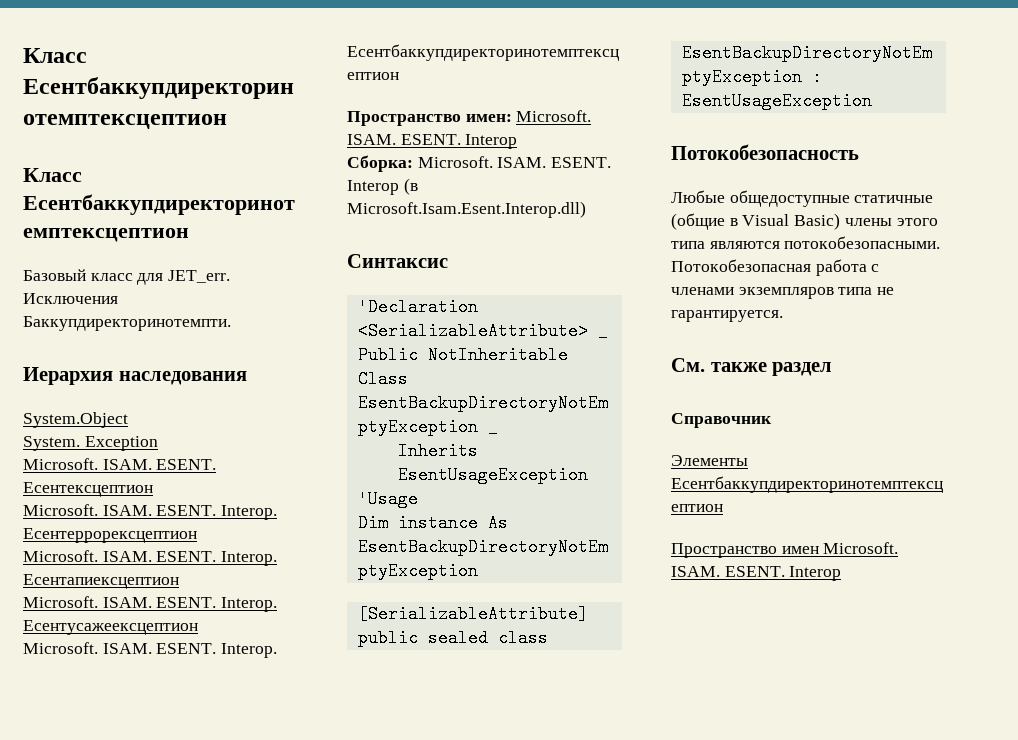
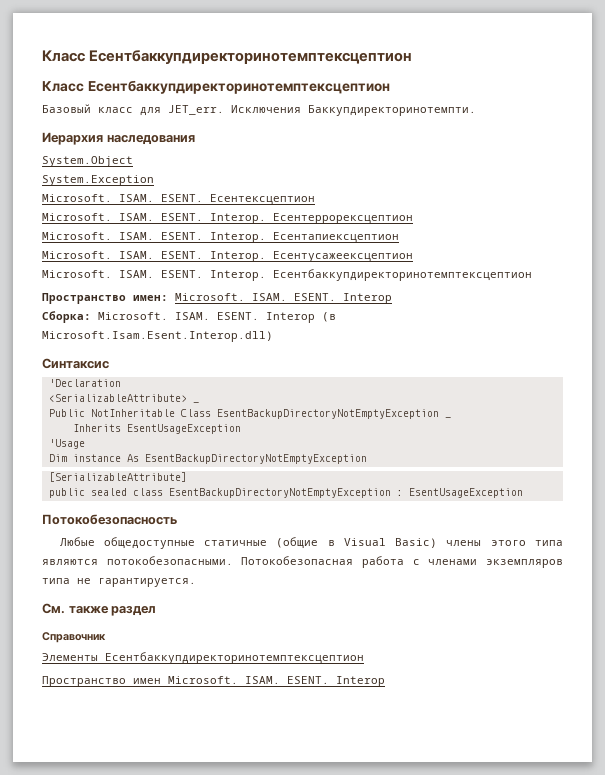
[23,436,158,451] System. Exception -> [42,175,154,186] System.Exception

